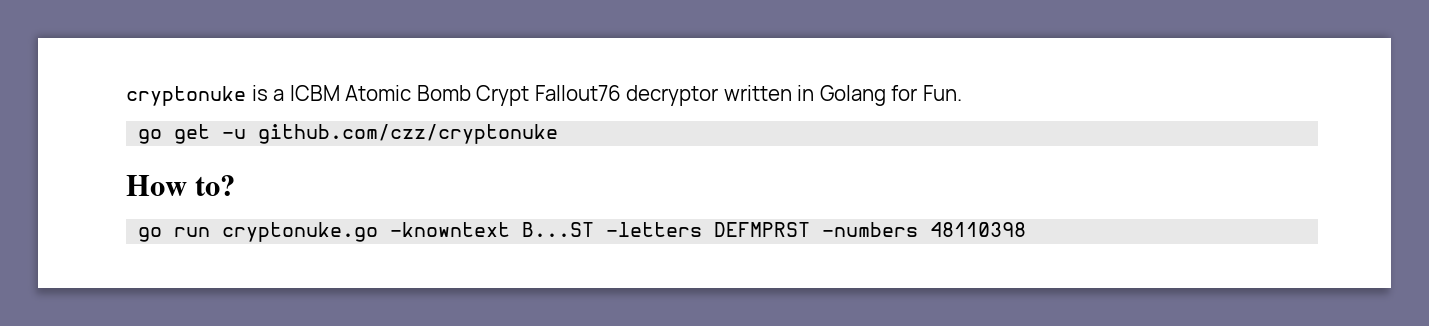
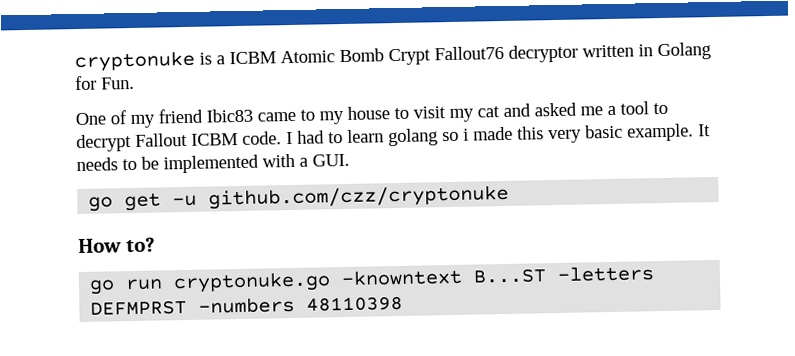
(962, 93) none -> [75,101,668,129] [76,123,711,153] [76,153,350,174] // One of my friend Ibic83 came to my house to visit my cat and asked me a tool to decrypt Fallout ICBM code. I had to learn golang so i made this very basic example. It needs to be implemented with a GUI.

